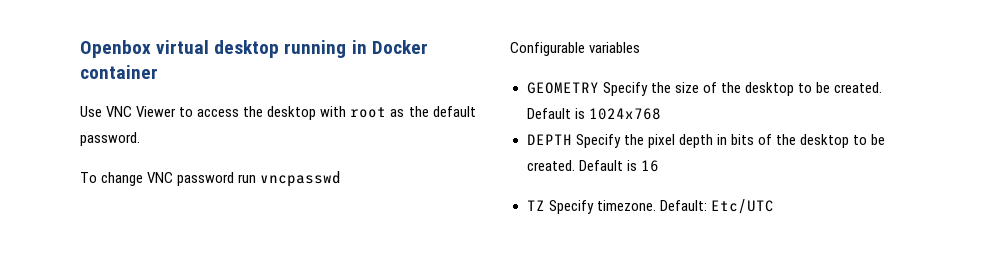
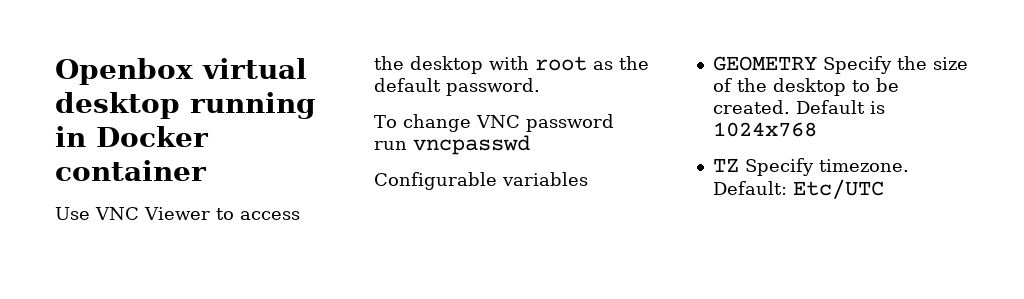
[526,134,886,148] [526,160,659,172] // DEPTH Specify the pixel depth in bits of the desktop to be created. Default is 16 -> (817, 129) none

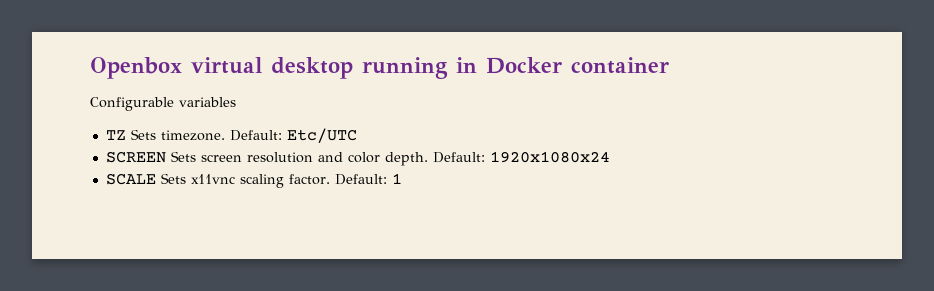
[55,207,300,220] [374,56,649,74] [374,78,540,96] [374,114,614,132] [374,135,530,155] [374,172,588,190] [712,56,968,74] [712,78,899,96] [712,100,885,114] [712,122,817,137] Use VNC Viewer to access the desktop with root as the default password. // To change VNC password run vncpasswd // Configurable variables // GEOMETRY Specify the size of the desktop to be created. Default is 1024x768 -> [90,97,236,111] Configurable variables
[744,158,814,176] Specify -> [130,129,156,140] Sets
(884, 189) none -> [105,151,610,166] [105,173,402,188] // SCREEN Sets screen resolution and color depth. Default: 1920x1080x24 // SCALE Sets x11vnc scaling factor. Default: 1

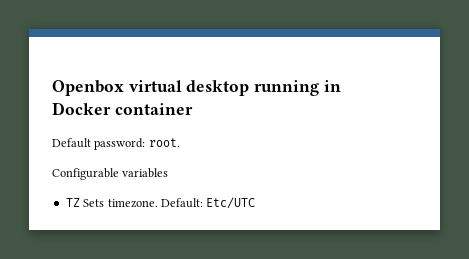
(669, 65) none -> [52,138,180,150] // Default password: root.
[105,151,610,166] [105,173,402,188] // SCREEN Sets screen resolution and color depth. Default: 1920x1080x24 // SCALE Sets x11vnc scaling factor. Default: 1 -> (256, 203) none

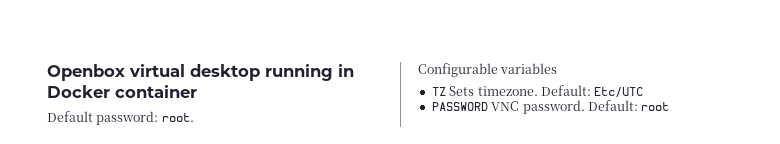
(256, 203) none -> [431,100,670,114] // PASSWORD VNC password. Default: root

